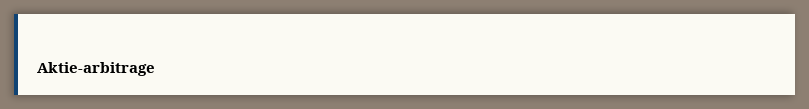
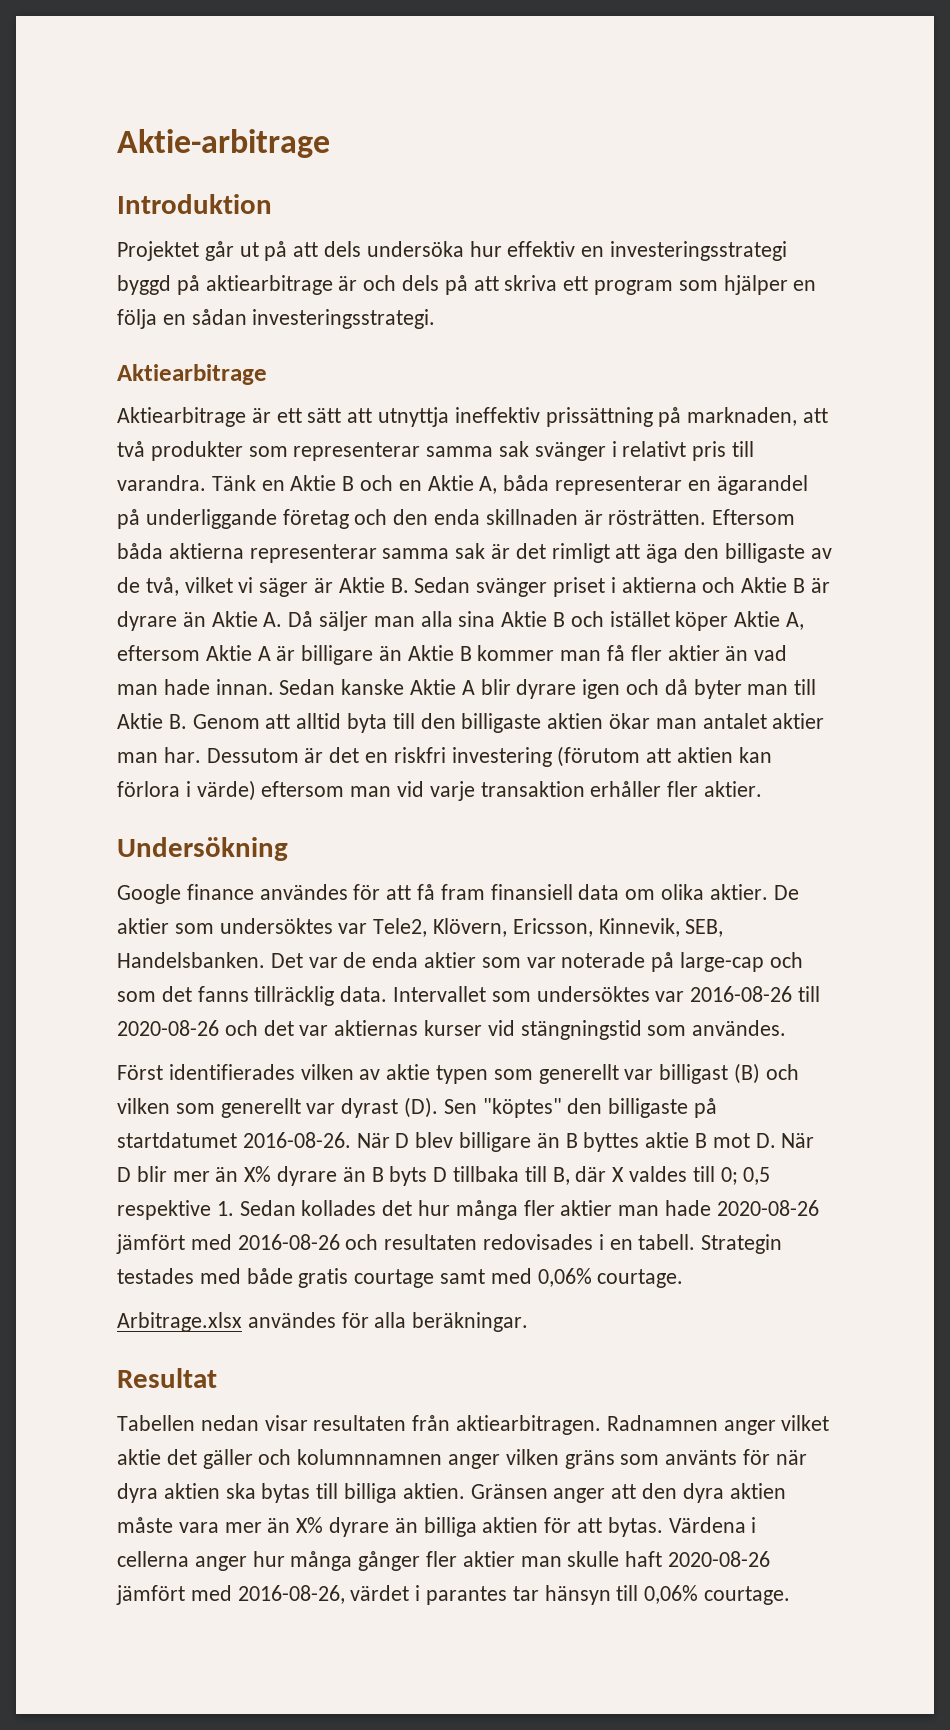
(155, 69) none -> [117,194,272,214] [117,241,788,261] [117,275,817,295] [117,309,436,329] [117,364,267,385] [117,407,829,427] [117,441,755,461] [117,475,808,495] [117,509,796,529] [117,543,832,563] [117,577,830,597] [117,611,805,631] [117,645,788,665] [117,679,817,699] [117,713,825,733] [117,746,772,767] [117,780,763,801] [117,837,288,861] [117,884,799,904] [117,918,724,937] [117,952,803,972] [117,986,821,1006] [117,1020,787,1040] [117,1063,799,1084] [117,1097,718,1118] [117,1132,815,1152] [117,1166,771,1186] [117,1200,819,1220] [116,1234,783,1254] [117,1268,684,1288] [117,1312,529,1332] [117,1368,217,1388] [117,1415,830,1435] [117,1449,807,1469] [117,1483,786,1503] [117,1517,757,1537] [117,1551,771,1571] [116,1585,791,1605] // Introduktion // Projektet går ut på att dels undersöka hur effektiv en investeringsstrategi byggd på aktiearbitrage är och dels på att skriva ett program som hjälper en följa en sådan investeringsstrategi. // Aktiearbitrage // Aktiearbitrage är ett sätt att utnyttja ineffektiv prissättning på marknaden, att två produkter som representerar samma sak svänger i relativt pris till varandra. Tänk en Aktie B och en Aktie A, båda representerar en ägarandel på underliggande företag och den enda skillnaden är rösträtten. Eftersom båda aktierna representerar samma sak är det rimligt att äga den billigaste av de två, vilket vi säger är Aktie B. Sedan svänger priset i aktierna och Aktie B är dyrare än Aktie A. Då säljer man alla sina Aktie B och istället köper Aktie A, eftersom Aktie A är billigare än Aktie B kommer man få fler aktier än vad man hade innan. Sedan kanske Aktie A blir dyrare igen och då byter man till Aktie B. Genom att alltid byta till den billigaste aktien ökar man antalet aktier man har. Dessutom är det en riskfri investering (förutom att aktien kan förlora i värde) eftersom man vid varje transaktion erhåller fler aktier. // Undersökning // Google finance användes för att få fram finansiell data om olika aktier. De aktier som undersöktes var Tele2, Klövern, Ericsson, Kinnevik, SEB, Handelsbanken. Det var de enda aktier som var noterade på large-cap och som det fanns tillräcklig data. Intervallet som undersöktes var 2016-08-26 till 2020-08-26 och det var aktiernas kurser vid stängningstid som användes. // Först identifierades vilken av aktie typen som generellt var billigast (B) och vilken som generellt var dyrast (D). Sen "köptes" den billigaste på startdatumet 2016-08-26. När D blev billigare än B byttes aktie B mot D. När D blir mer än X% dyrare än B byts D tillbaka till B, där X valdes till 0; 0,5 respektive 1. Sedan kollades det hur många fler aktier man hade 2020-08-26 jämfört med 2016-08-26 och resultaten redovisades i en tabell. Strategin testades med både gratis courtage samt med 0,06% courtage. // Arbitrage.xlsx användes för alla beräkningar. // Resultat // Tabellen nedan visar resultaten från aktiearbitragen. Radnamnen anger vilket aktie det gäller och kolumnnamnen anger vilken gräns som använts för när dyra aktien ska bytas till billiga aktien. Gränsen anger att den dyra aktien måste vara mer än X% dyrare än billiga aktien för att bytas. Värdena i cellerna anger hur många gånger fler aktier man skulle haft 2020-08-26 jämfört med 2016-08-26, värdet i parantes tar hänsyn till 0,06% courtage.

